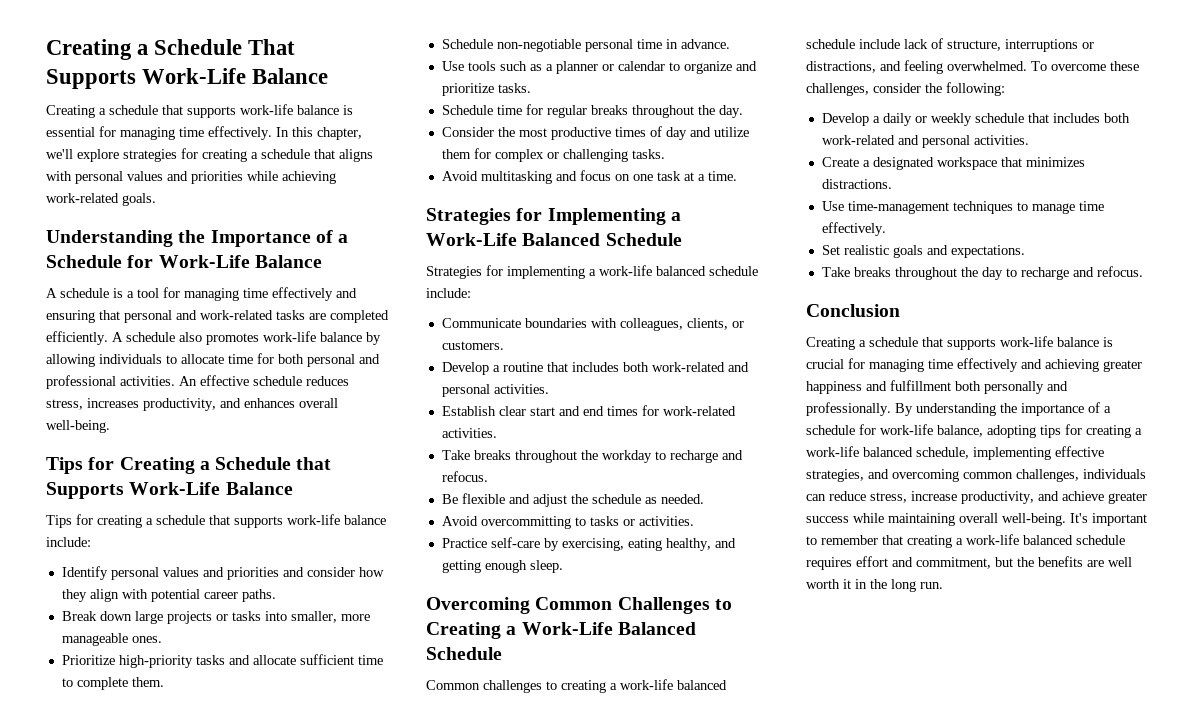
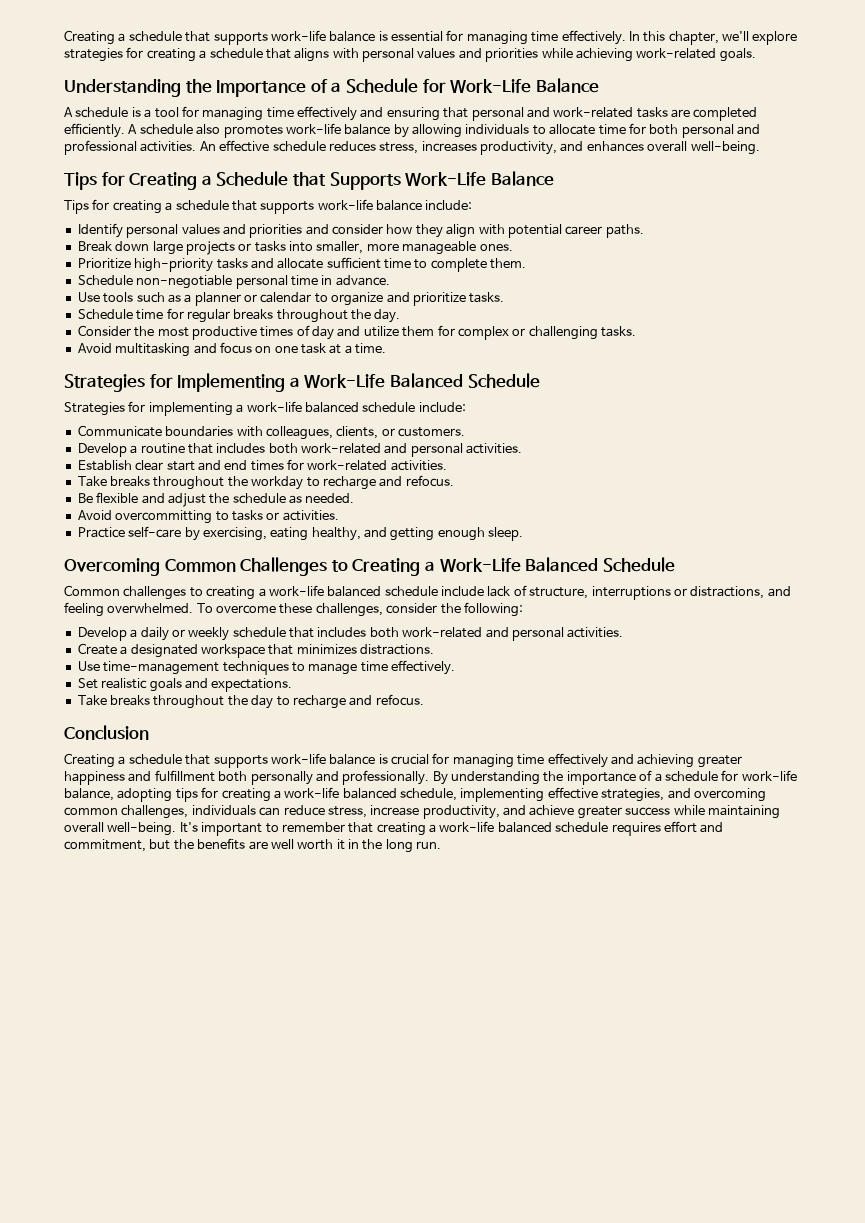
[46,39,296,60] [46,68,329,89] [46,105,106,118] Creating a Schedule That Supports Work-Life Balance // Creating a -> [64,30,126,45] Creating a

